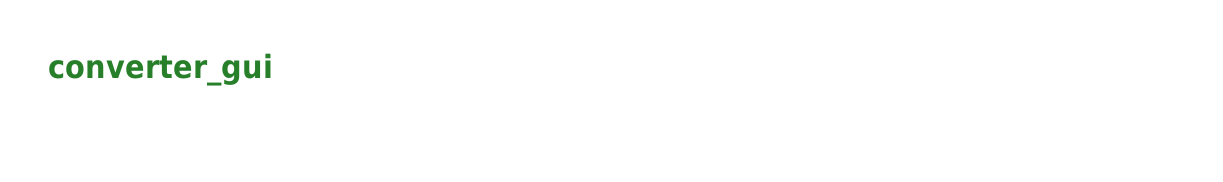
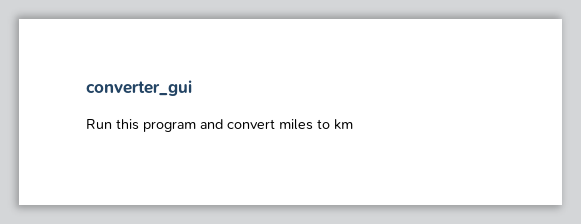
(273, 69) none -> [86,119,353,132] // Run this program and convert miles to km

